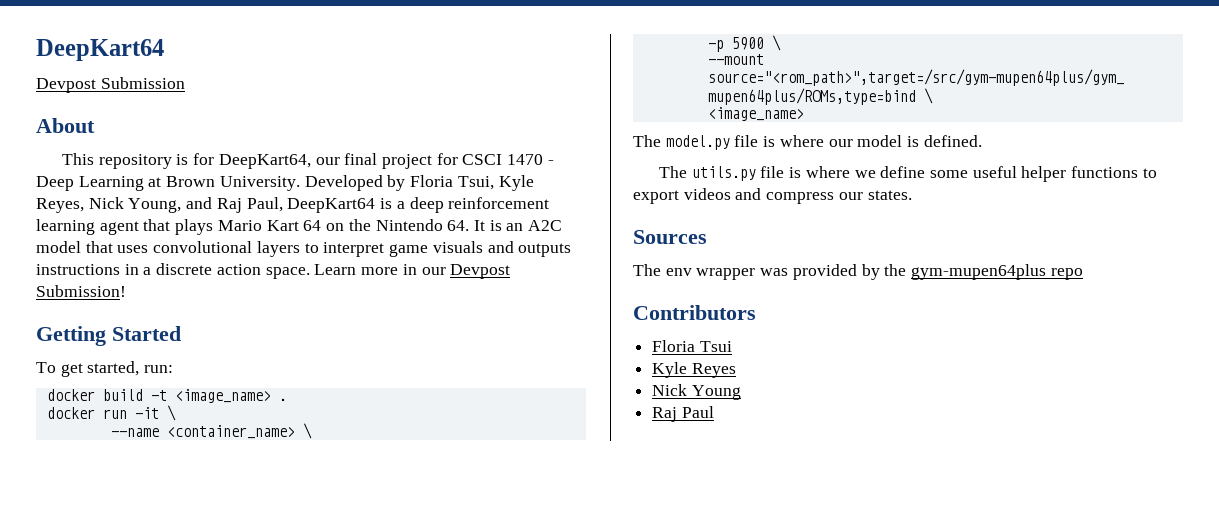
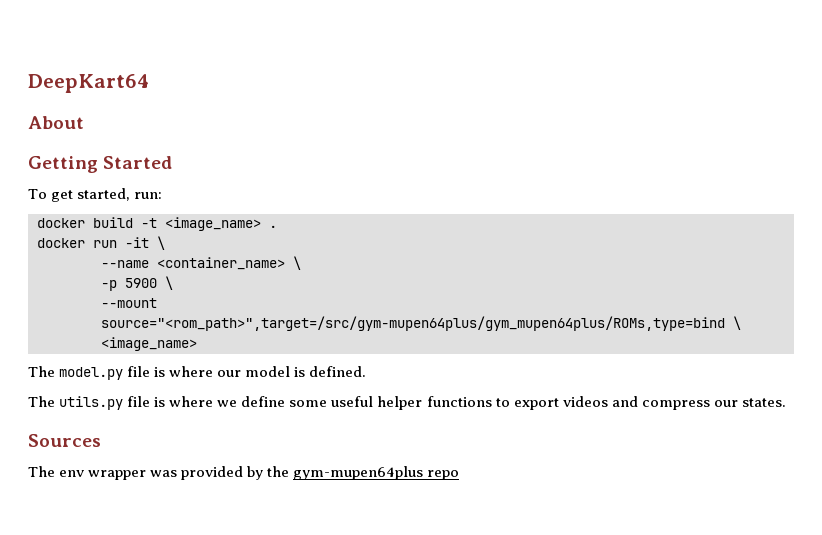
[36,39,164,61] [36,77,185,93] DeepKart64 // Devpost Submission -> [28,74,149,93] DeepKart64
[61,153,554,169] [36,175,534,191] [36,197,550,213] [36,219,563,235] [36,241,572,257] [36,263,511,279] [36,285,126,297] // This repository is for DeepKart64, our final project for CSCI 1470 - Deep Learning at Brown University. Developed by Floria Tsui, Kyle Reyes, Nick Young, and Raj Paul, DeepKart64 is a deep reinforcement learning agent that plays Mario Kart 64 on the Nintendo 64. It is an A2C model that uses convolutional layers to interpret game visuals and outputs instructions in a discrete action space. Learn more in our Devpost Submission! -> (84, 122) none
[633,305,756,320] [652,340,732,352] [652,362,736,378] [652,384,741,400] [652,406,714,422] // Contributors // Floria Tsui // Kyle Reyes // Nick Young // Raj Paul -> (460, 475) none

